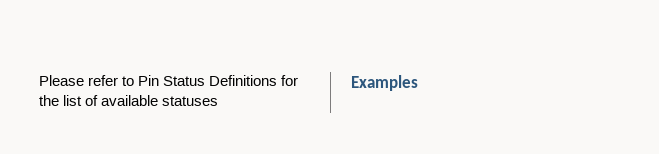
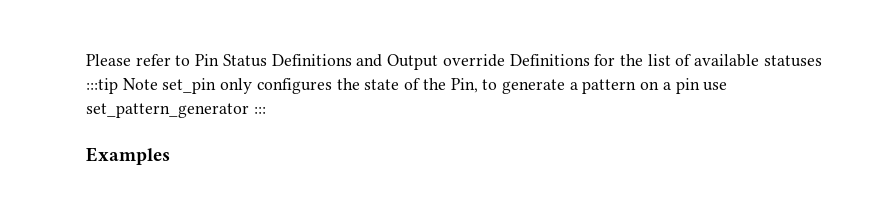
(278, 80) none -> [356,54,590,70] and Output override Definitions
(219, 101) none -> [86,78,728,94] [86,103,266,118] :::tip Note set_pin only configures the state of the Pin, to generate a pattern on a pin use set_pattern_generator :::

